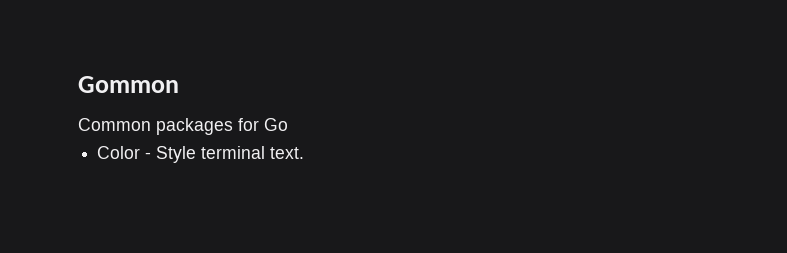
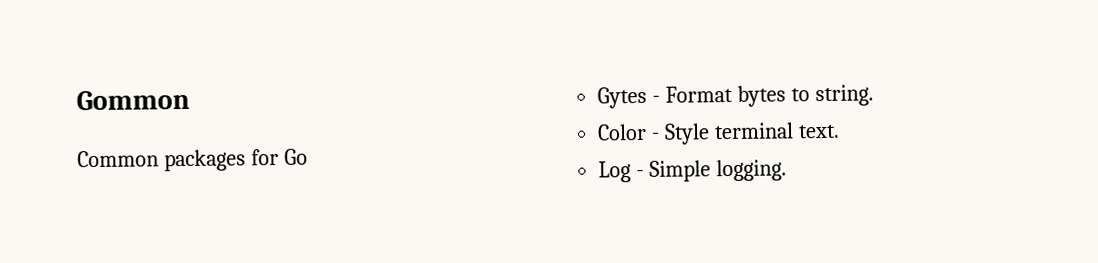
(288, 124) none -> [597,84,874,109] // Gytes - Format bytes to string.
(305, 153) none -> [598,159,788,183] // Log - Simple logging.

